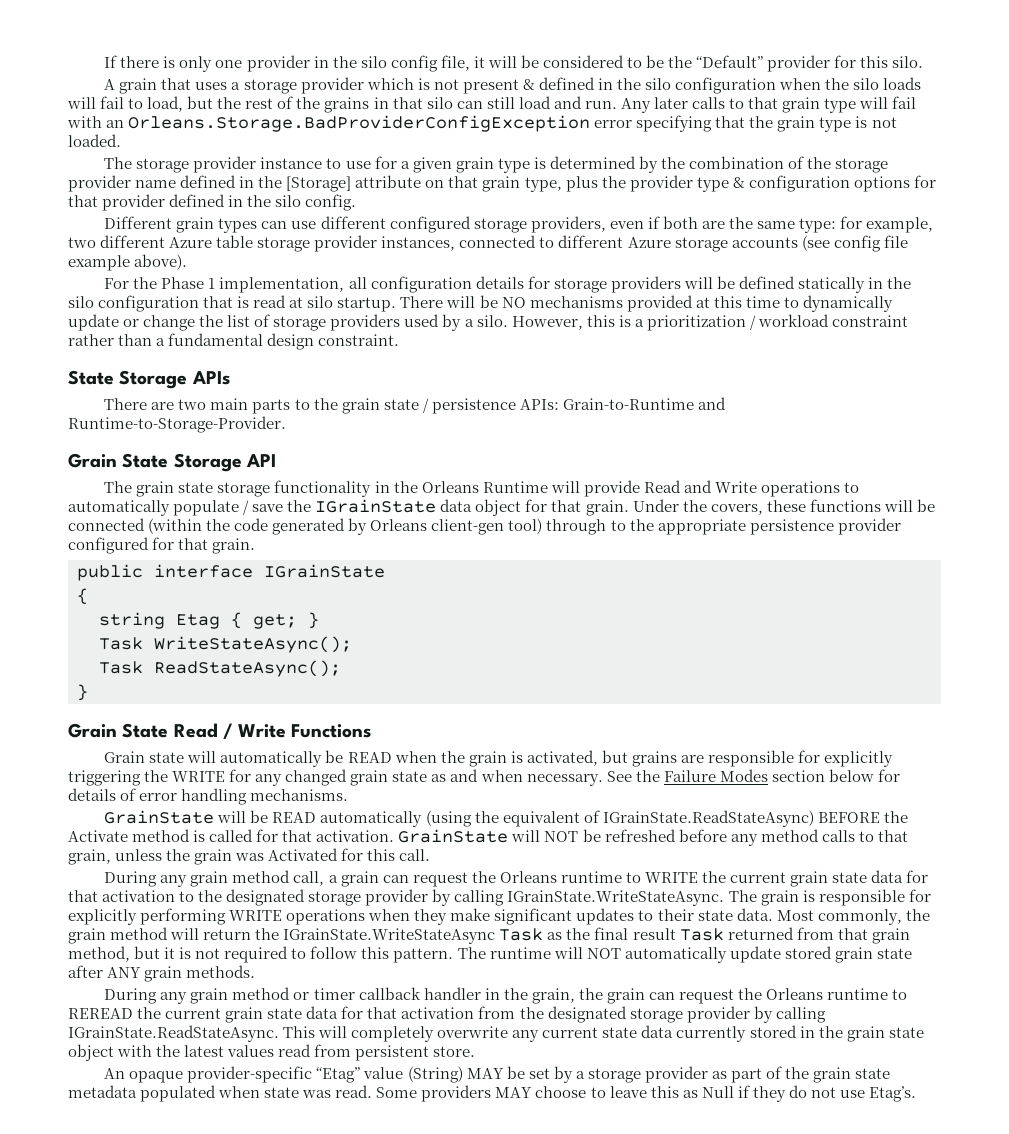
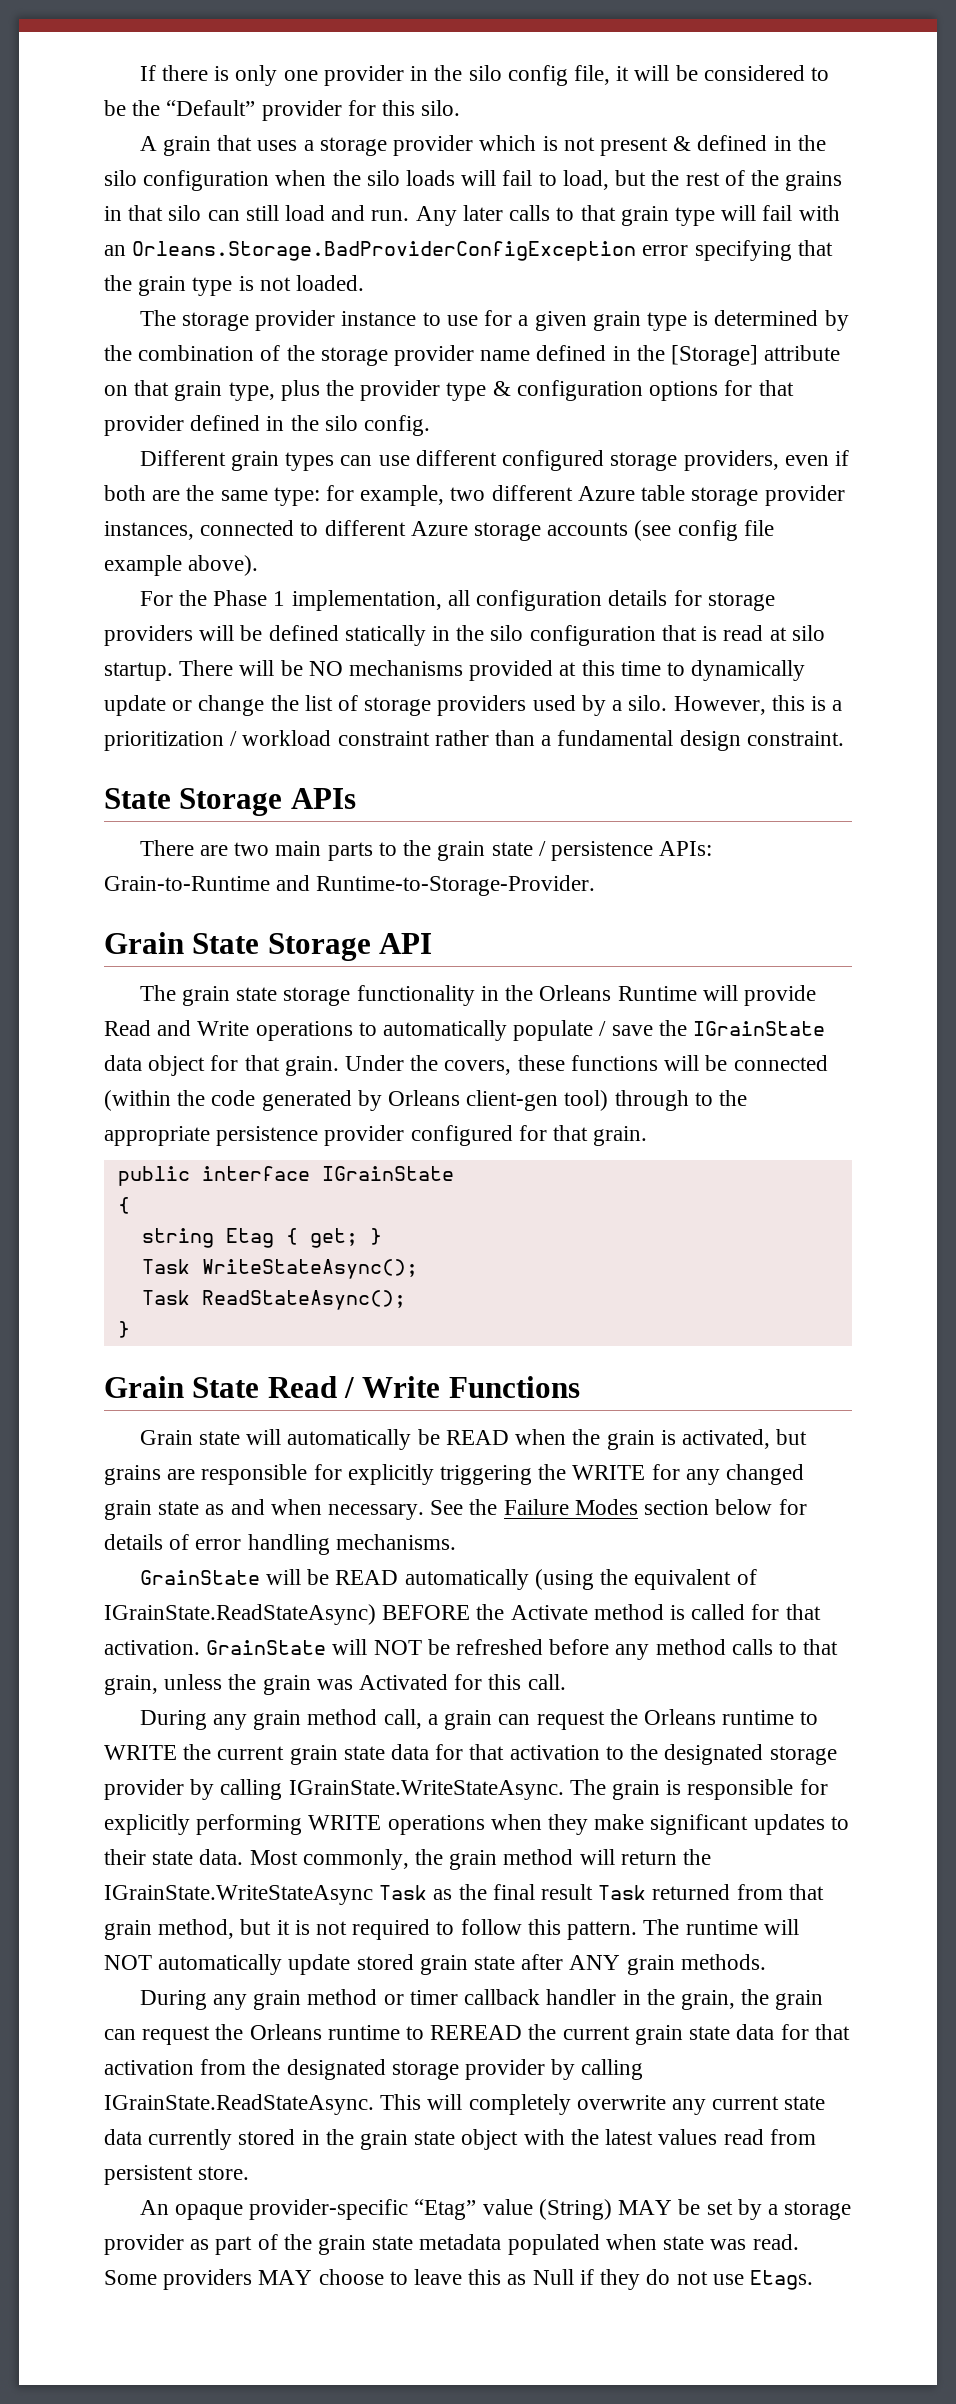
[868,1086,916,1102] Etag’s. -> [749,2270,813,2290] Etags.

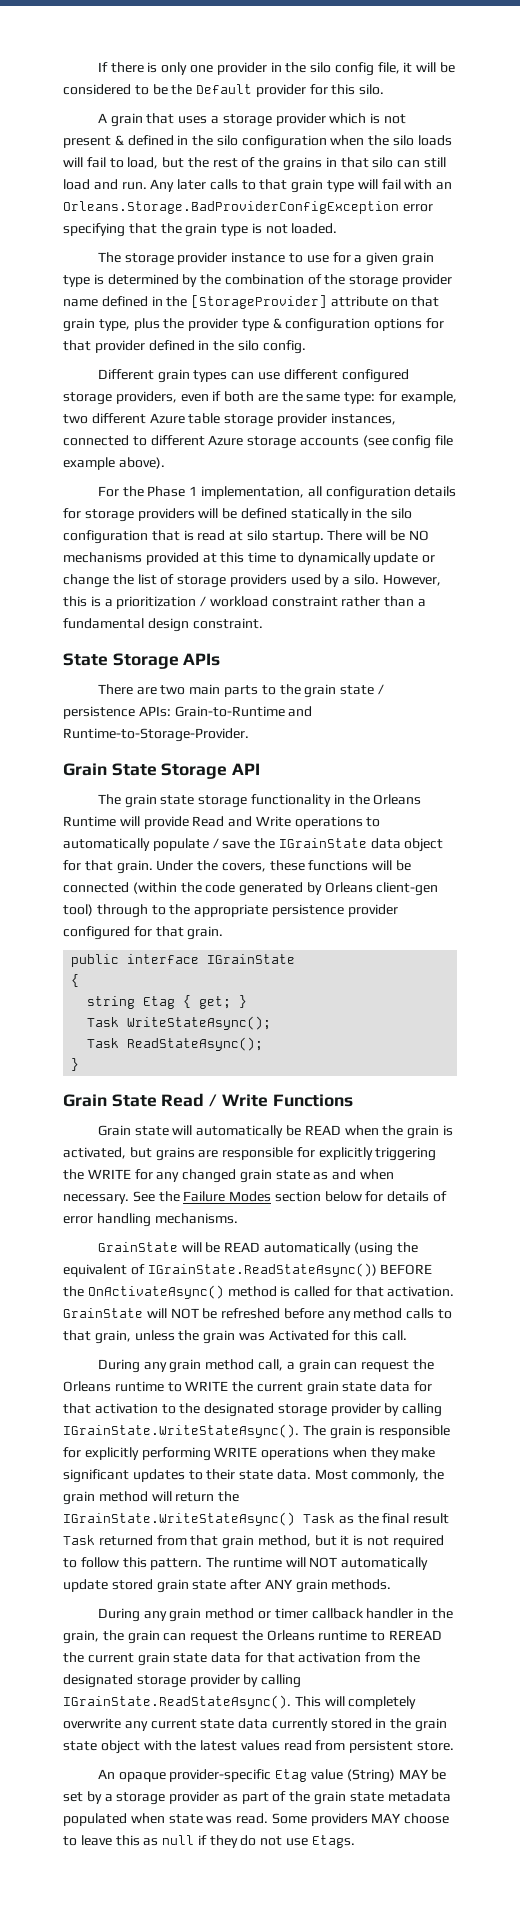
[166,100,256,116] “Default” -> [196,84,253,94] Default
[671,345,759,366] [Storage] -> [191,295,328,309] [StorageProvider]
[104,1604,376,1625] IGrainState.ReadStateAsync) -> [147,1263,377,1277] IGrainState.ReadStateAsync())
[510,1605,588,1620] Activate -> [87,1285,224,1299] OnActivateAsync()
[288,1780,564,1800] IGrainState.WriteStateAsync. -> [63,1424,299,1438] IGrainState.WriteStateAsync().
[104,1885,373,1905] IGrainState.WriteStateAsync -> [63,1512,295,1526] IGrainState.WriteStateAsync()
[104,2094,374,2115] IGrainState.ReadStateAsync. -> [63,1695,291,1709] IGrainState.ReadStateAsync().
[414,2199,477,2220] “Etag” -> [275,1769,308,1782] Etag
[532,2269,574,2285] Null -> [162,1835,195,1845] null

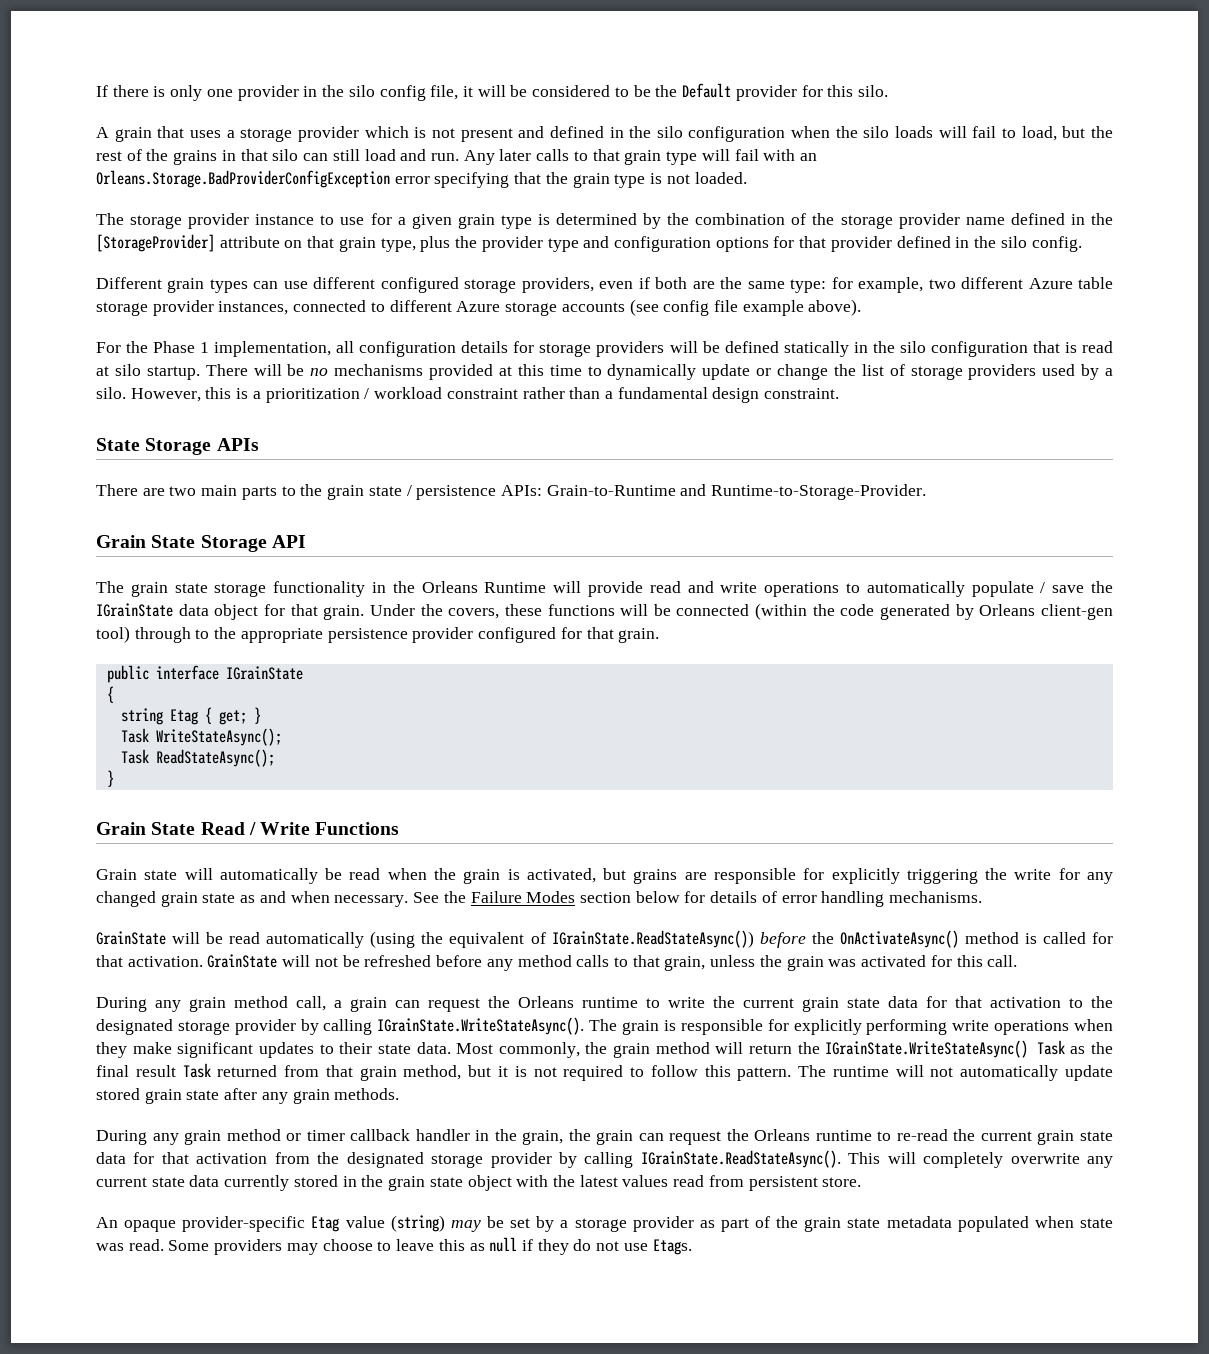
[114,135,124,146] & -> [518,126,545,138] and
[272,318,282,329] & -> [583,236,610,248] and
[408,530,429,541] NO -> [310,368,329,376] no
[192,816,291,827] Read and Write -> [649,581,758,593] read and write
[304,1125,341,1135] READ -> [349,868,381,880] read
[87,1169,131,1179] WRITE -> [1014,869,1052,880] write
[224,1242,261,1252] READ -> [229,932,261,944] read
[380,1264,433,1275] BEFORE -> [759,932,806,948] before
[170,1308,199,1319] NOT -> [314,957,338,967] not
[268,1330,329,1341] Activated -> [861,955,927,967] activated
[185,1381,229,1391] WRITE -> [668,997,705,1008] write
[214,1447,258,1457] WRITE -> [952,1020,990,1031] write
[309,1557,338,1568] NOT -> [930,1067,954,1077] not
[264,1579,293,1589] ANY -> [261,1092,288,1104] any
[389,1630,443,1640] REREAD -> [896,1129,948,1141] re-read
[346,1769,429,1783] (String) MAY -> [390,1215,481,1232] (string) may
[371,1813,402,1823] MAY -> [286,1243,318,1255] may

